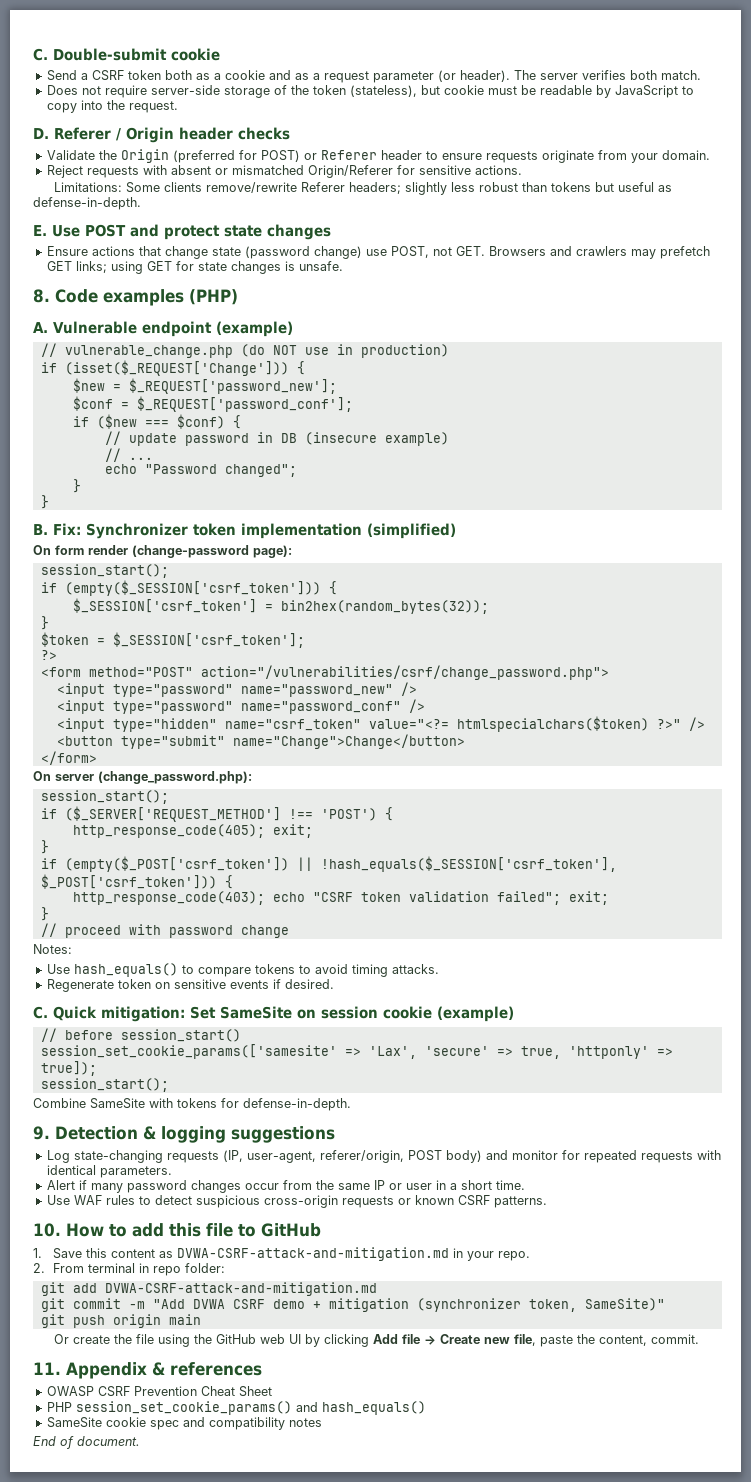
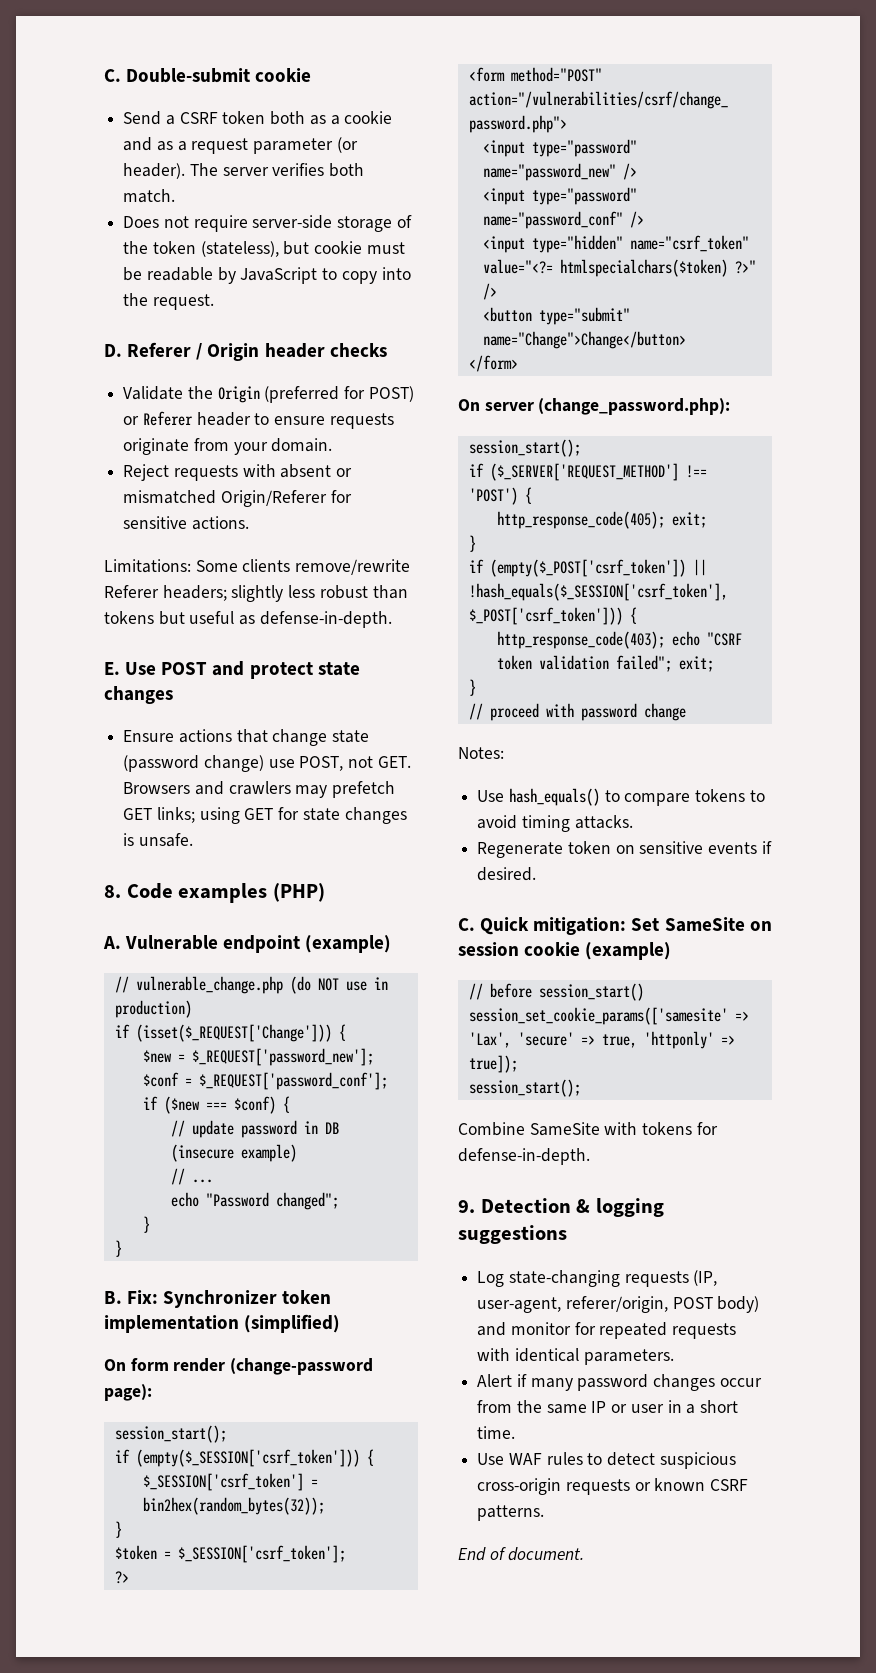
[33,1223,321,1237] [33,1247,531,1261] [33,1263,226,1276] [40,1282,377,1296] [40,1298,665,1312] [40,1314,201,1328] [53,1334,699,1347] [33,1362,262,1379] [46,1386,272,1397] [46,1401,426,1415] [46,1417,322,1430] // 10. How to add this file to GitHub // 1. Save this content as DVWA-CSRF-attack-and-mitigation.md in your repo. // 2. From terminal in repo folder: // git add DVWA-CSRF-attack-and-mitigation.md // git commit -m "Add DVWA CSRF demo + mitigation (synchronizer token, SameSite)" // git push origin main // Or create the file using the GitHub web UI by clicking Add file → Create new file, paste the content, commit. // 11. Appendix & references // OWASP CSRF Prevention Cheat Sheet // PHP session_set_cookie_params() and hash_equals() // SameSite cookie spec and compatibility notes -> (545, 1513) none

